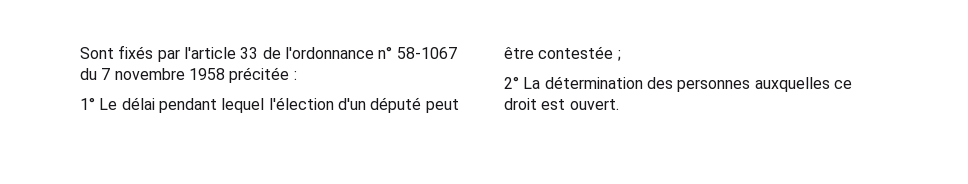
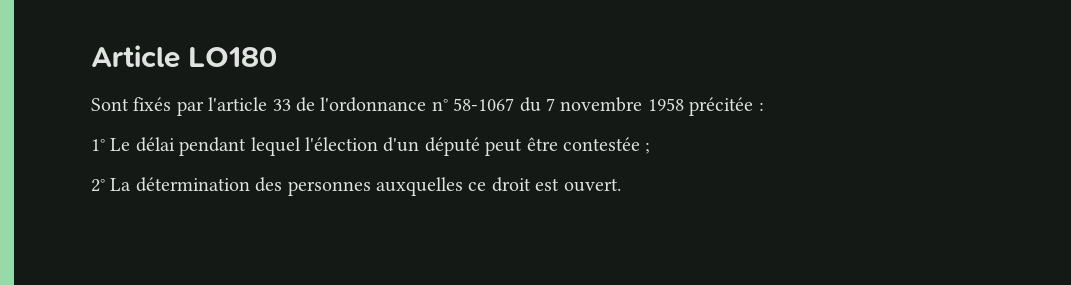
(80, 53) none -> [91,45,278,68] Article LO180 //

